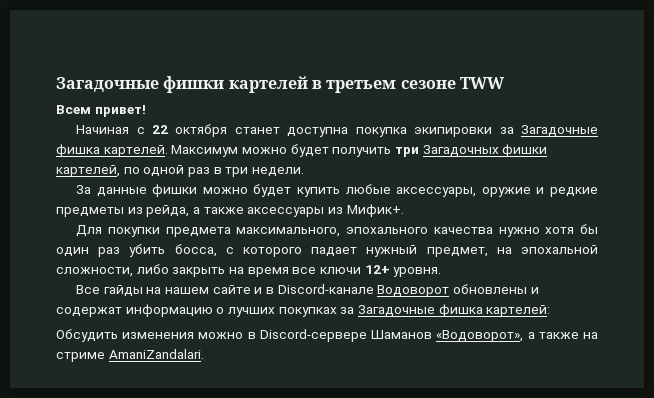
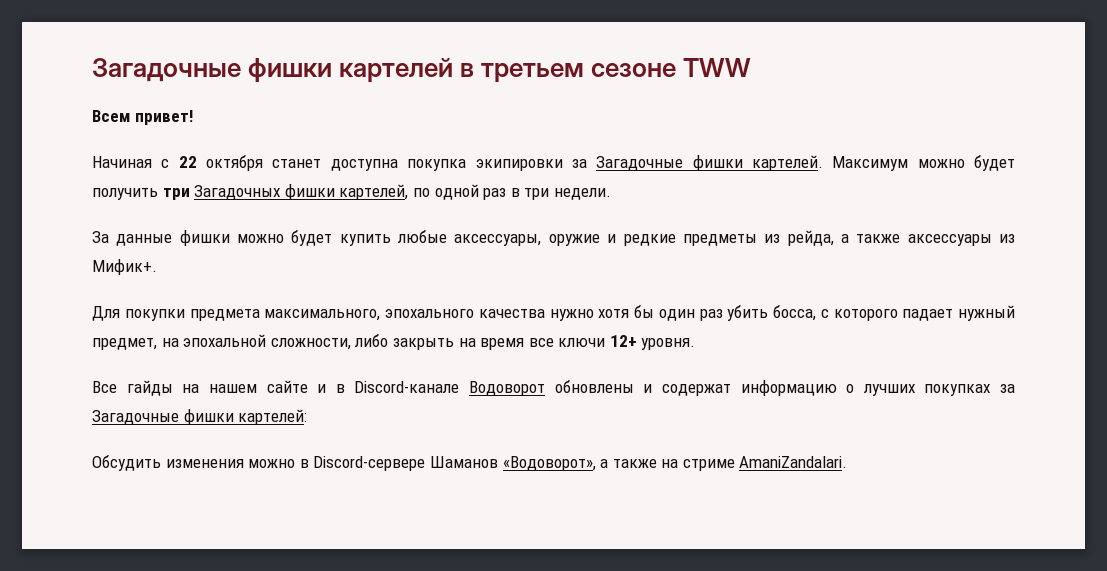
[56,144,100,157] фишка -> [692,155,743,171] фишки
[438,304,483,317] фишка -> [183,409,234,425] фишки

